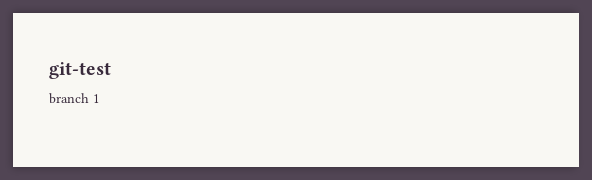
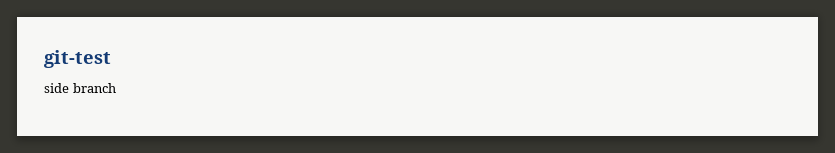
[49,93,100,104] branch 1 -> [44,83,116,93] side branch

